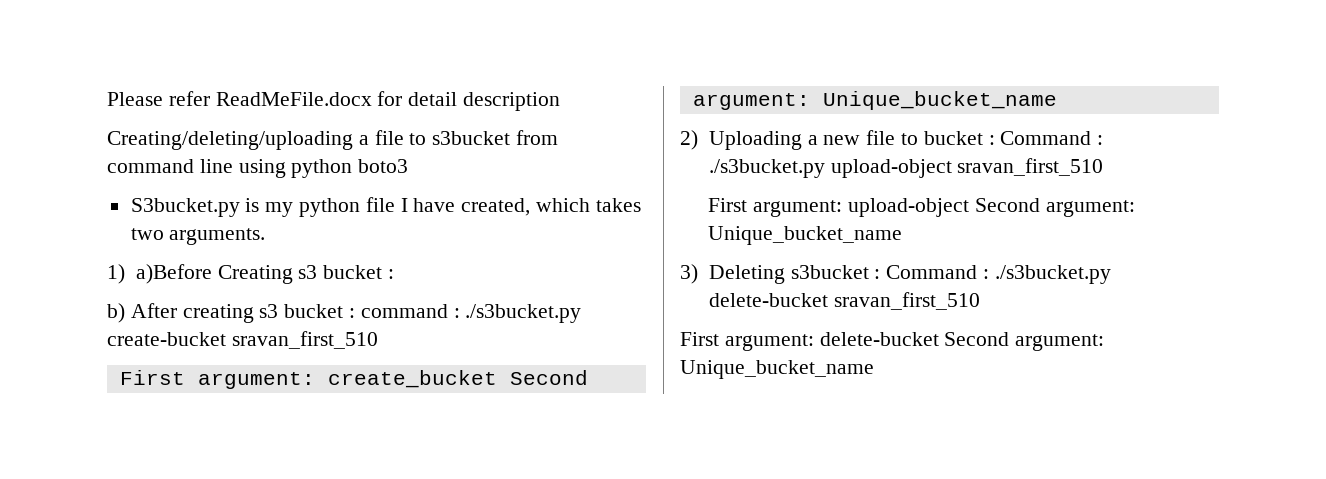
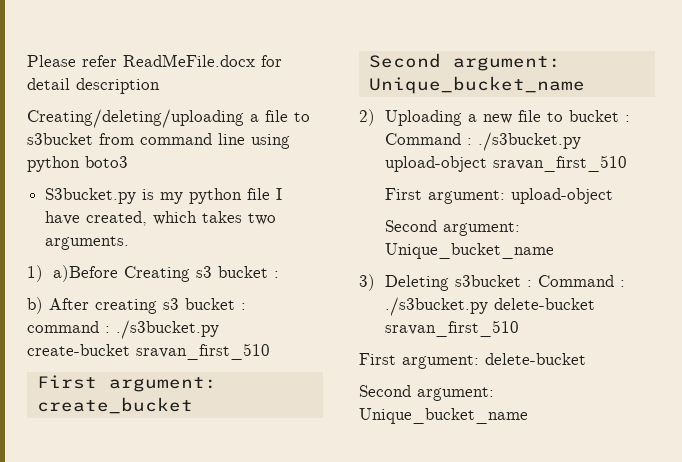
(497, 379) none -> (193, 405) //
(969, 207) none -> (613, 196) //
(939, 339) none -> (586, 359) //

